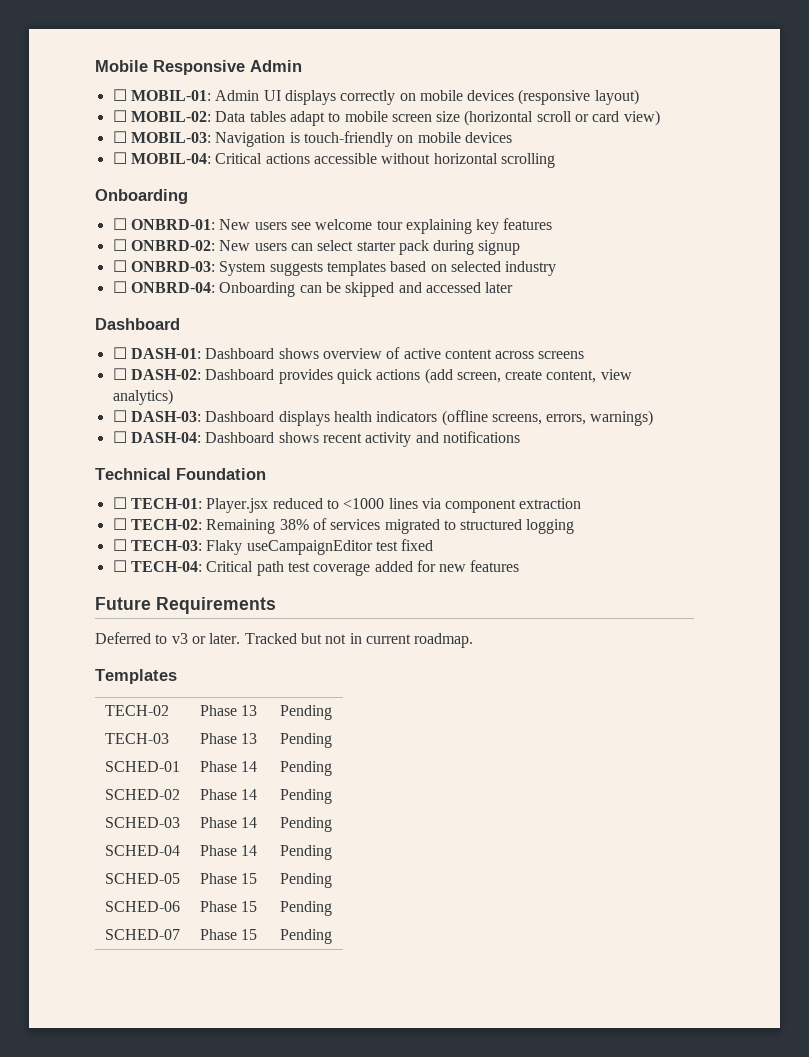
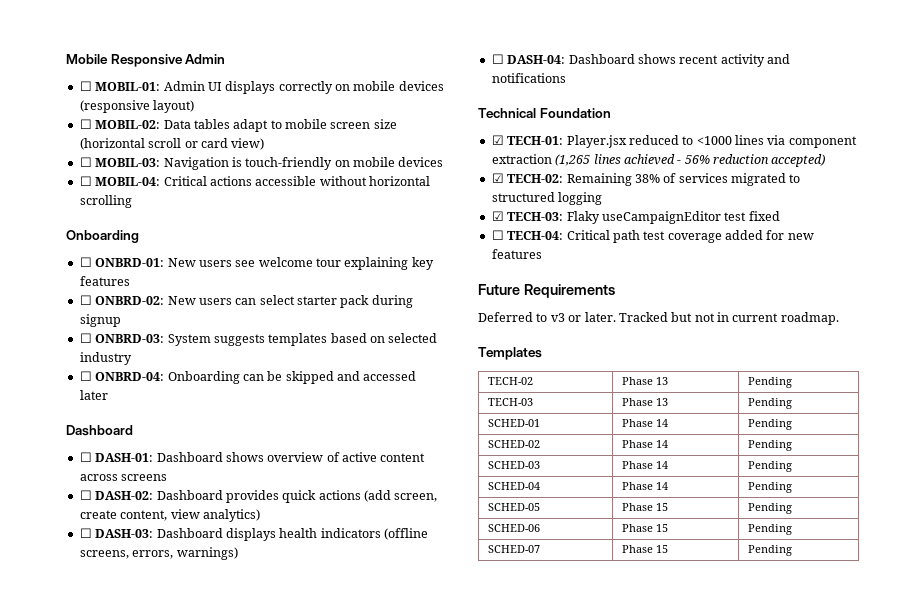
[112,497,127,509] ☐ -> [491,135,504,145] ☑
[112,518,127,530] // ☐ -> [555,154,826,167] [491,173,504,183] (1,265 lines achieved - 56% reduction accepted) // ☑
[112,539,127,551] ☐ -> [491,211,504,221] ☑

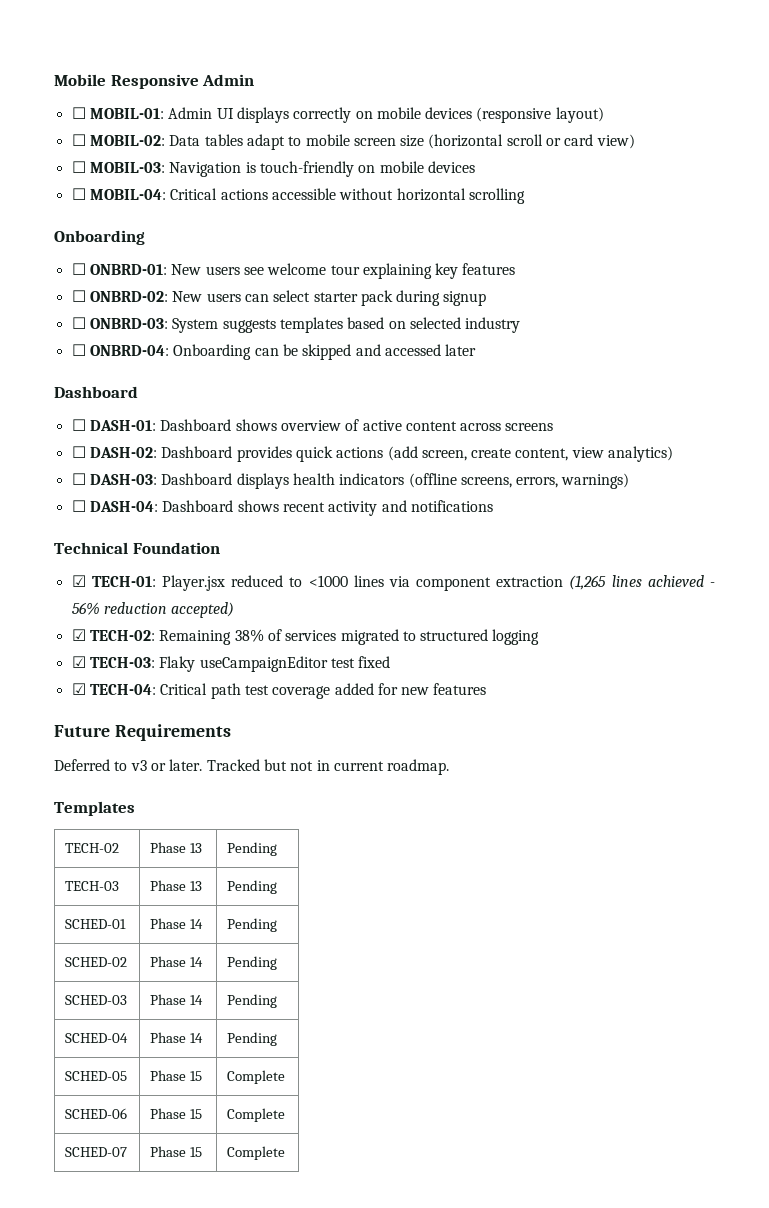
[491,230,504,240] ☐ -> [71,683,86,695] ☑
[747,503,792,514] Pending -> [227,1070,286,1084] Complete
[747,524,792,535] Pending -> [227,1108,286,1122] Complete
[747,545,792,556] Pending -> [227,1146,286,1160] Complete

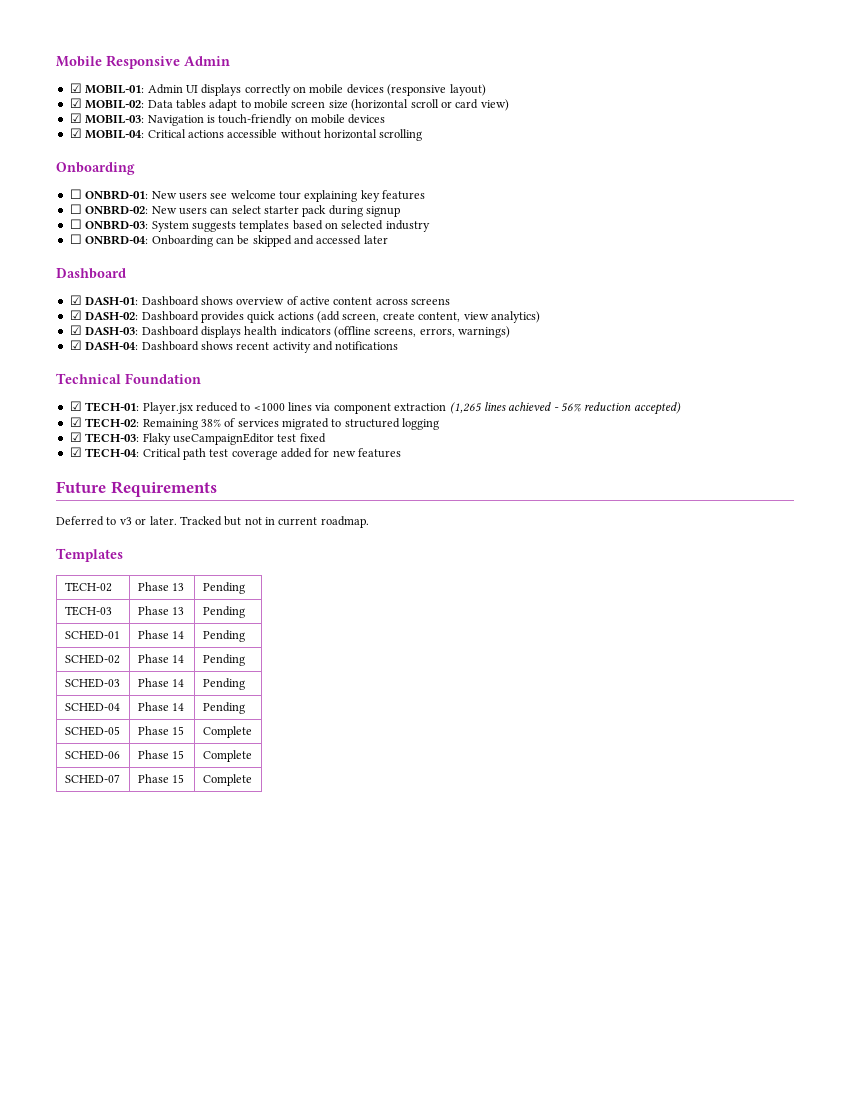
[71,107,86,119] ☐ -> [69,83,82,93] ☑
[71,134,86,146] ☐ -> [69,98,82,108] ☑
[71,161,86,173] ☐ -> [69,113,82,123] ☑
[71,188,86,200] ☐ -> [69,128,82,138] ☑
[71,419,86,431] ☐ -> [69,295,82,305] ☑
[71,446,86,458] ☐ -> [69,310,82,320] ☑
[71,473,86,485] ☐ -> [69,325,82,335] ☑
[71,500,86,512] ☐ -> [69,340,82,350] ☑

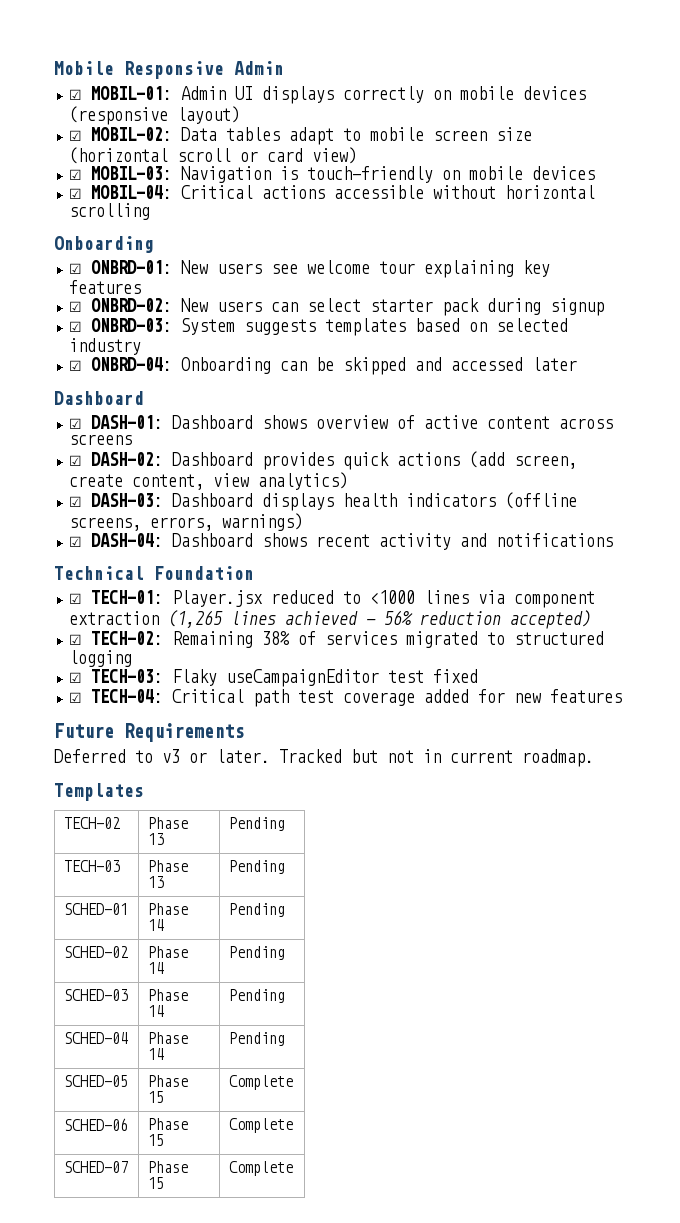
[69,189,82,199] ☐ -> [69,263,83,274] ☑
[69,204,82,214] ☐ -> [69,301,83,312] ☑
[69,219,82,229] ☐ -> [69,321,83,332] ☑
[69,234,82,244] ☐ -> [69,360,83,371] ☑

